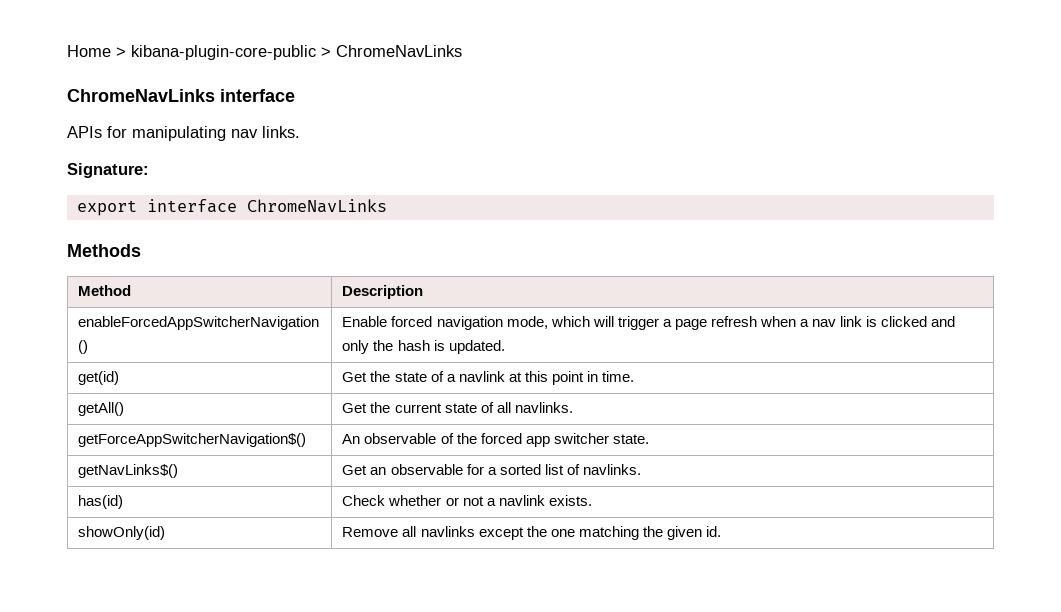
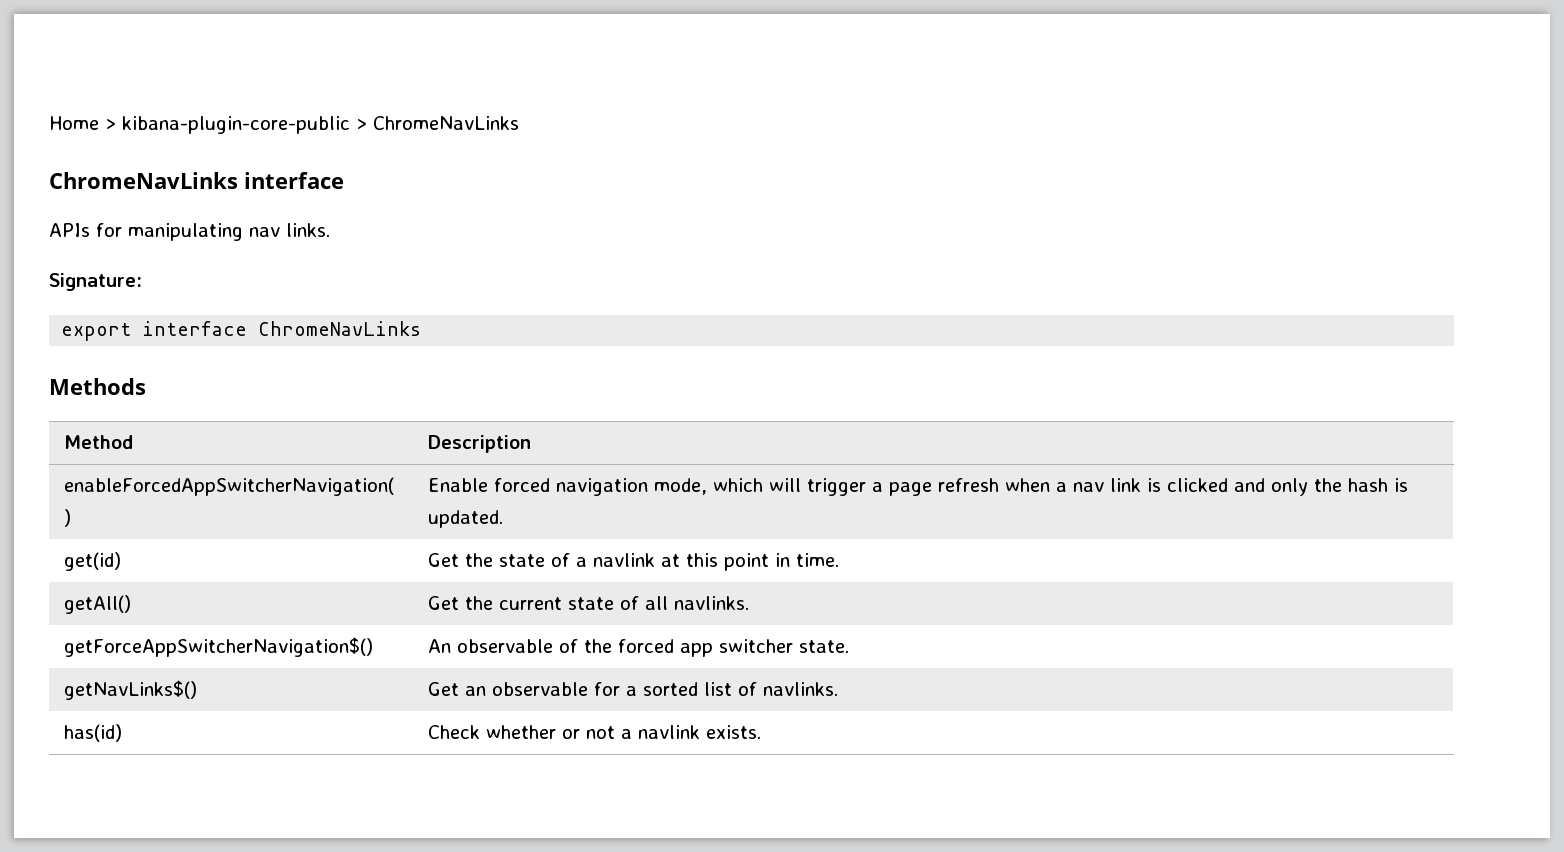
[78,526,166,540] [342,526,721,540] // showOnly(id) | Remove all navlinks except the one matching the given id. -> (762, 732) none

